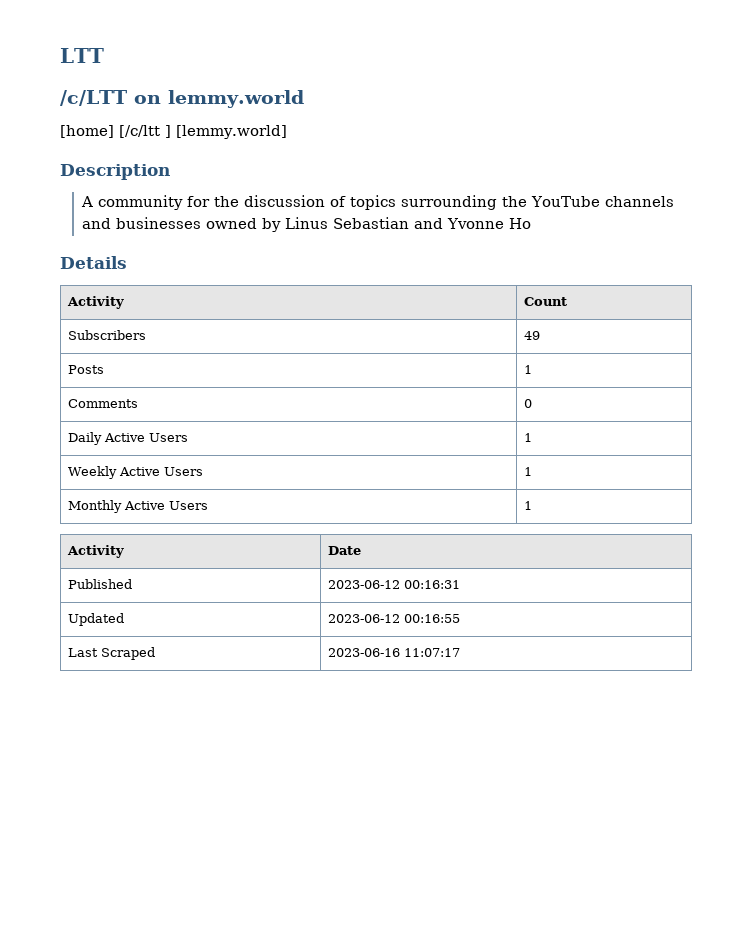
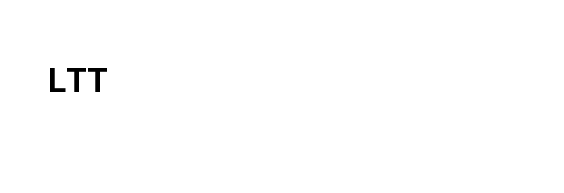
[60,90,304,108] [60,125,287,139] [60,164,170,180] [80,195,674,210] [81,217,531,232] [60,256,127,269] [67,296,125,309] [524,297,568,306] [68,330,147,340] [524,331,541,340] [68,365,105,374] [524,365,533,374] [68,399,139,408] [524,399,533,408] [68,432,189,445] [524,433,533,442] [68,466,204,479] [524,467,533,476] [68,500,209,513] [524,501,533,510] [67,545,125,558] [328,546,362,555] [68,579,133,589] [328,580,461,589] [68,613,125,626] [328,614,461,623] [68,647,156,660] [328,648,461,657] // /c/LTT on lemmy.world // [home] [/c/ltt ] [lemmy.world] // Description // A community for the discussion of topics surrounding the YouTube channels and businesses owned by Linus Sebastian and Yvonne Ho // Details // Activity | Count // Subscribers | 49 // Posts | 1 // Comments | 0 // Daily Active Users | 1 // Weekly Active Users | 1 // Monthly Active Users | 1 // Activity | Date // Published | 2023-06-12 00:16:31 // Updated | 2023-06-12 00:16:55 // Last Scraped | 2023-06-16 11:07:17 -> (108, 80) none

